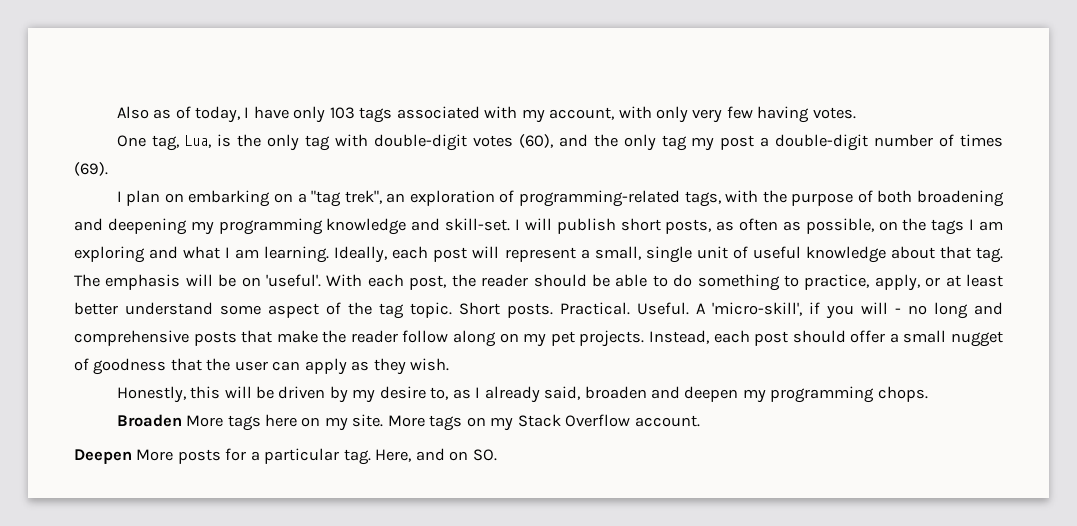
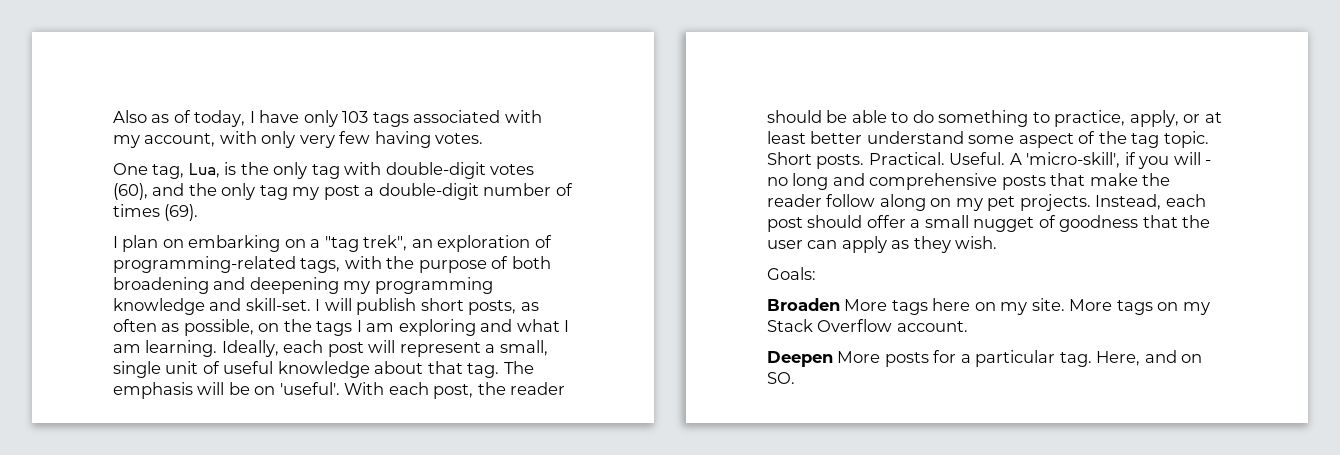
[116,386,928,403] Honestly, this will be driven by my desire to, as I already said, broaden and deepen my programming chops. -> [767,267,816,280] Goals:

